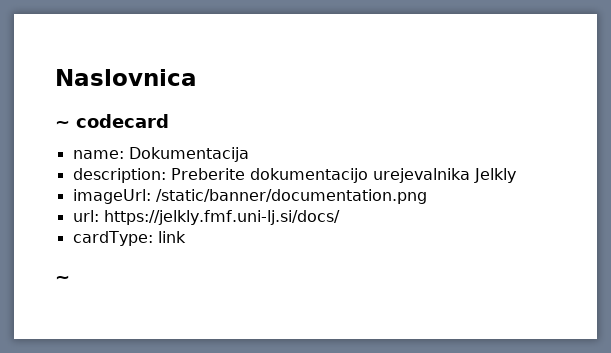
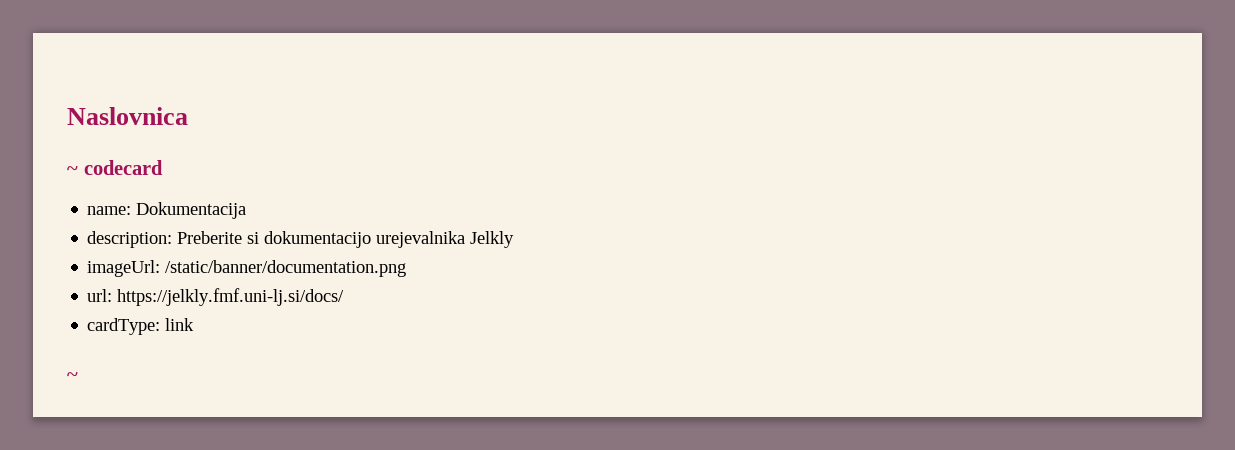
(245, 174) none -> [247,232,260,244] si

